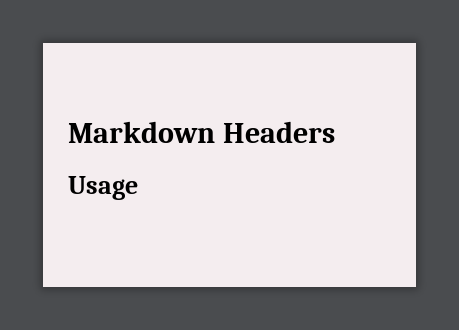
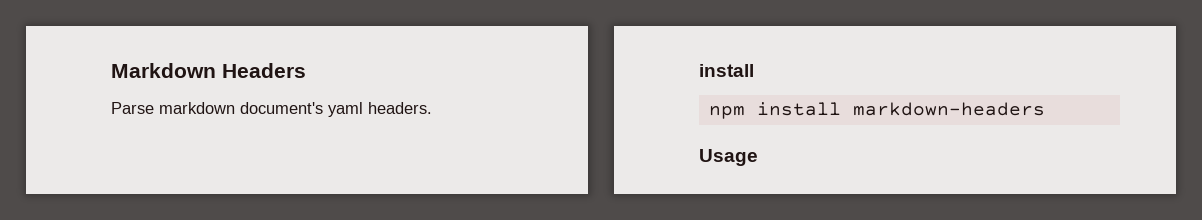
(335, 132) none -> [111,102,432,117] [699,64,754,77] [708,102,1045,119] // Parse markdown document's yaml headers. // install // npm install markdown-headers

